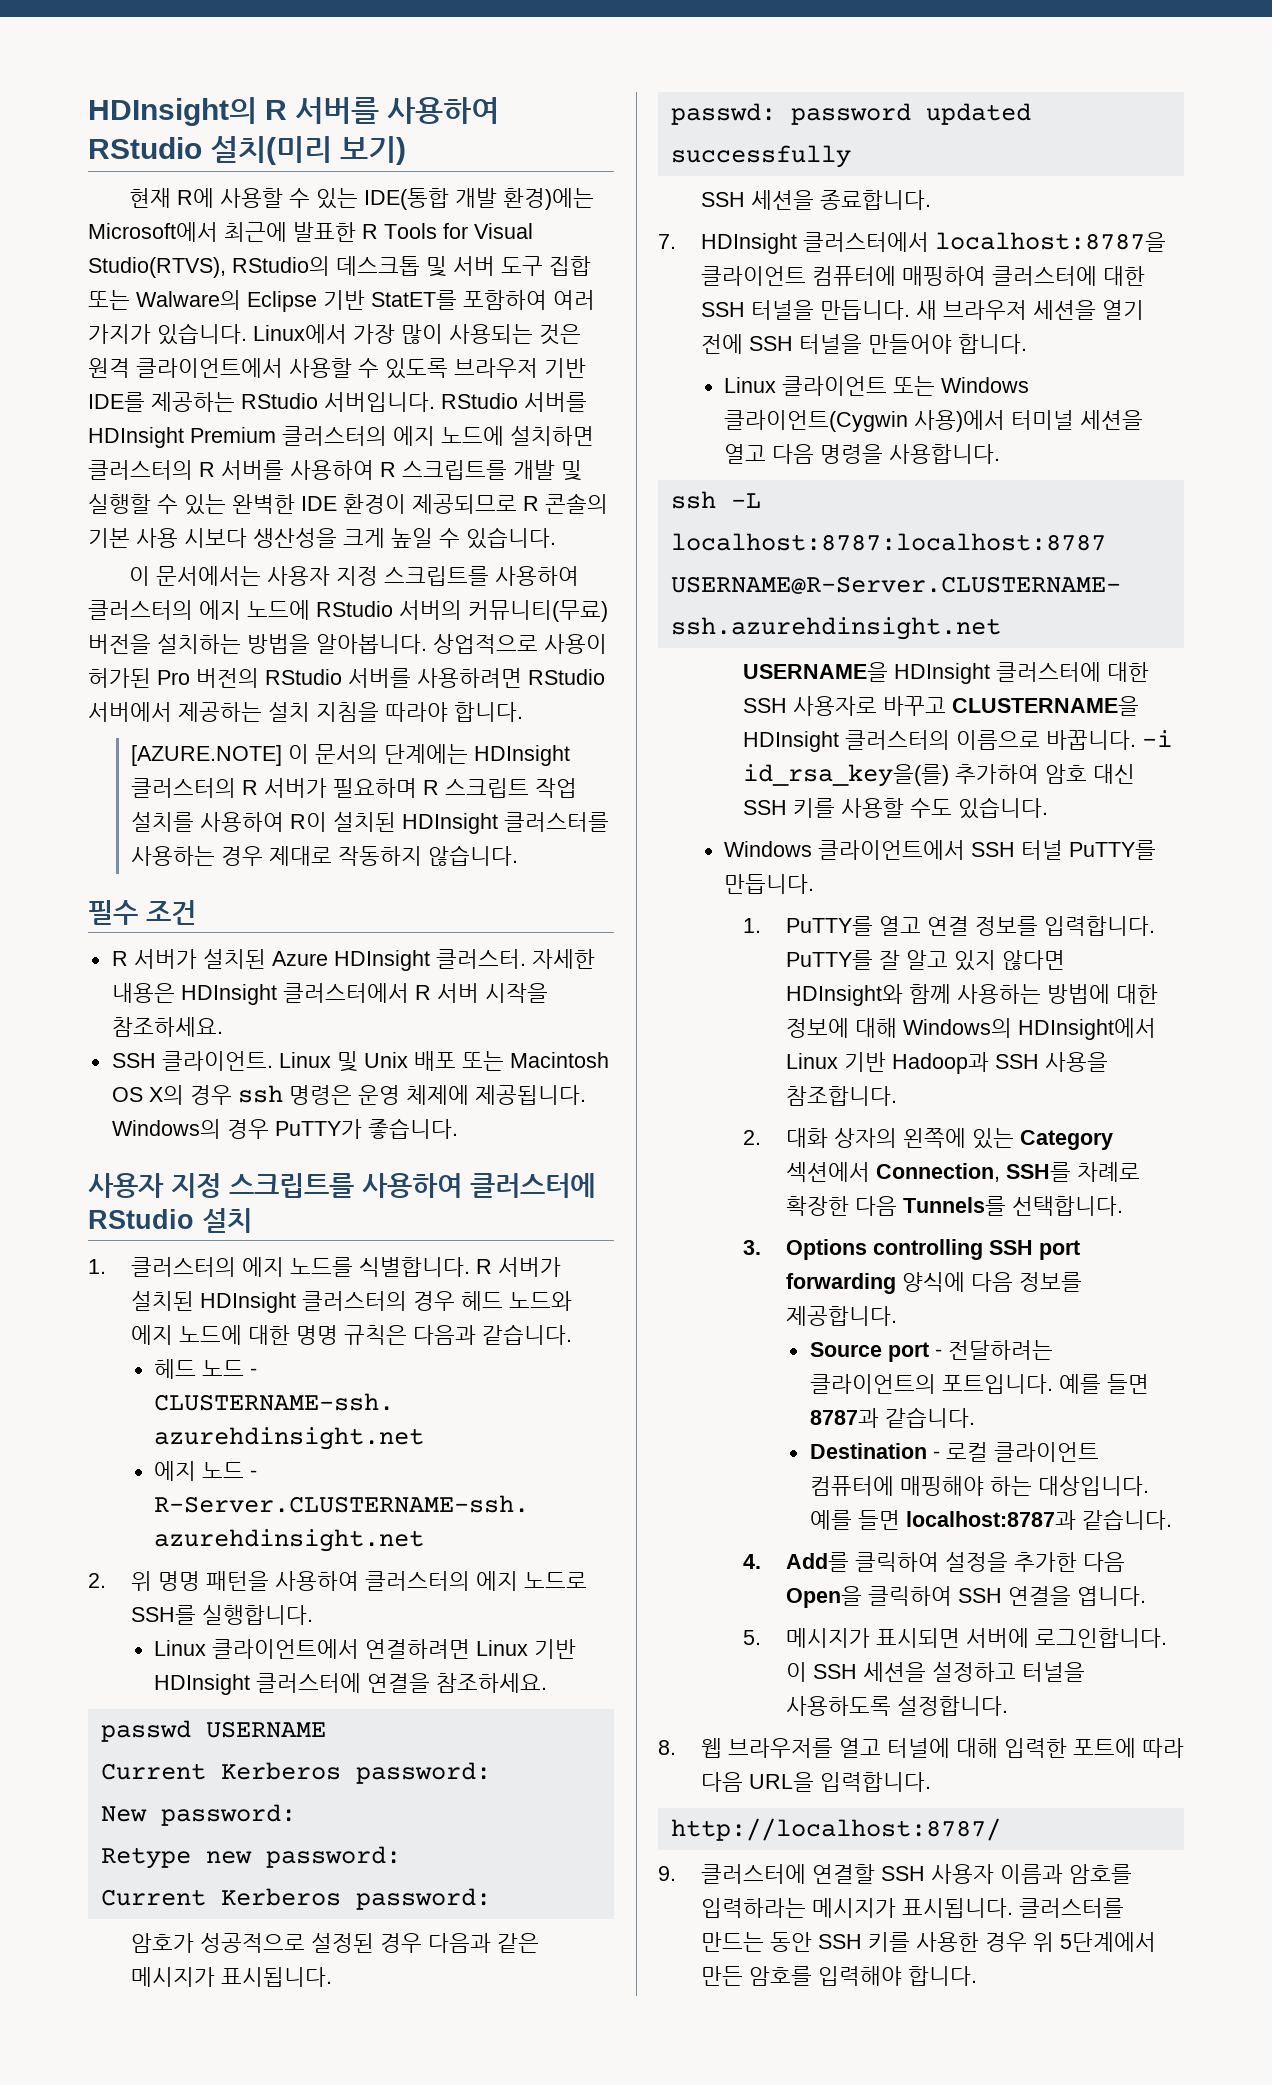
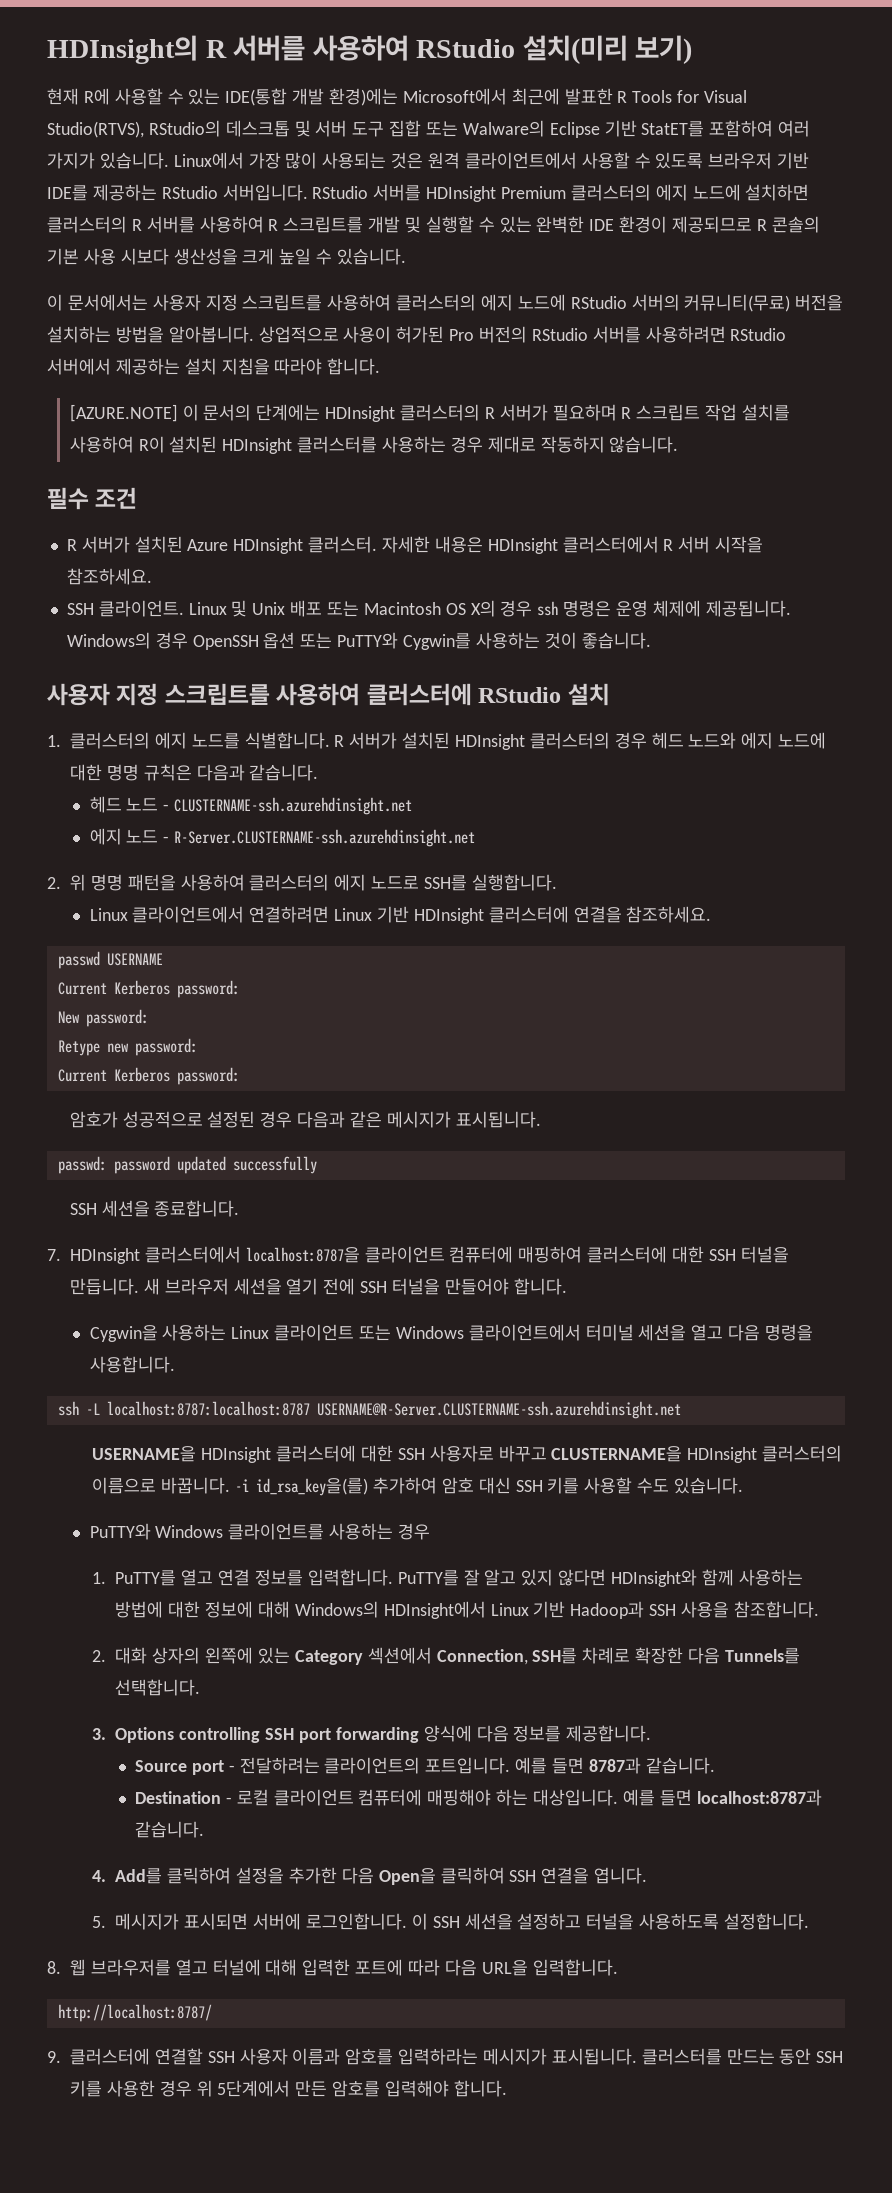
[274,1119,362,1139] PuTTY가 -> [192,632,577,650] OpenSSH 옵션 또는 PuTTY와 Cygwin를 사용하는 것이
(1027, 344) none -> [89,1324,227,1342] Cygwin을 사용하는
[724,410,1006,432] 클라이언트(Cygwin 사용)에서 -> [468,1324,581,1341] 클라이언트에서
[724,840,1157,860] [724,874,815,894] Windows 클라이언트에서 SSH 터널 PuTTY를 만듭니다. -> [89,1523,430,1540] PuTTY와 Windows 클라이언트를 사용하는 경우

